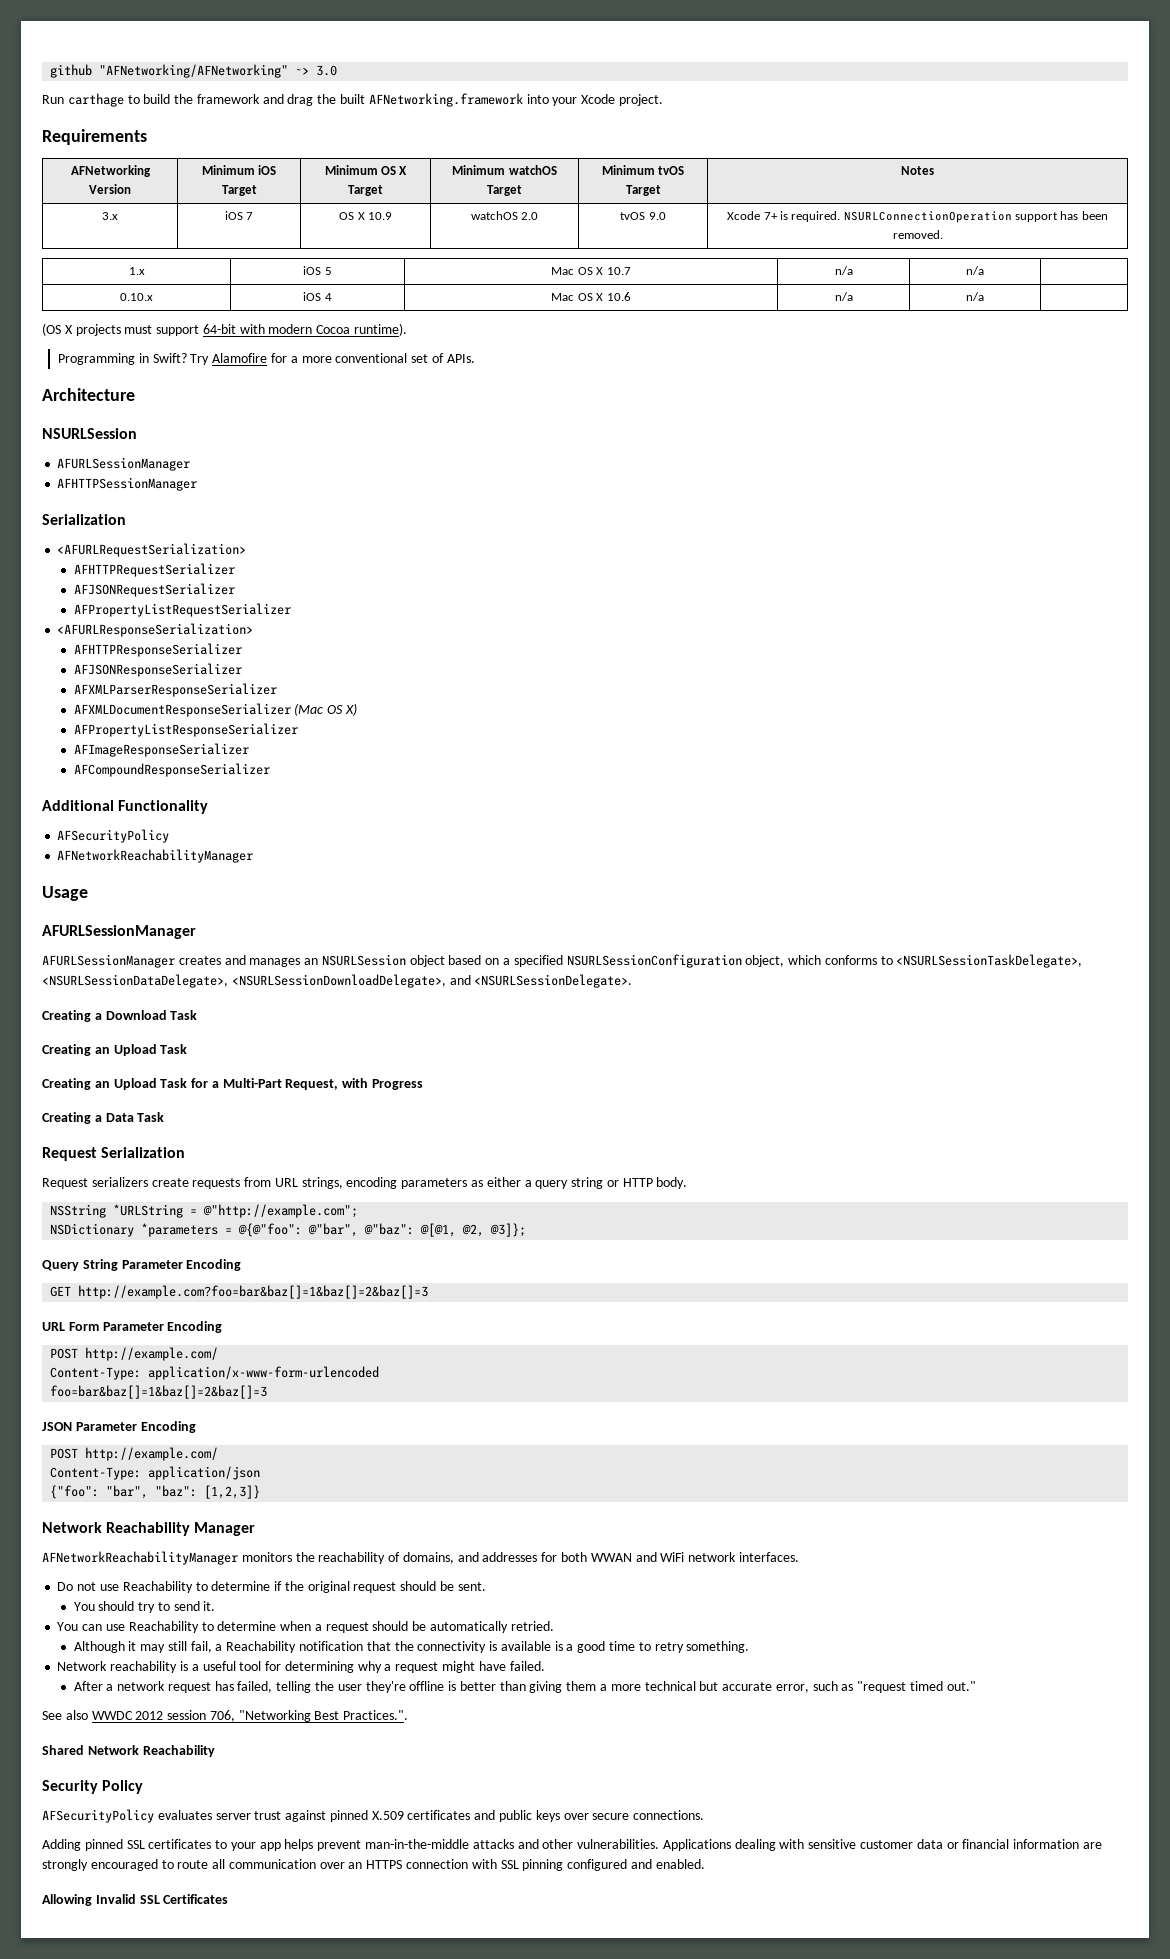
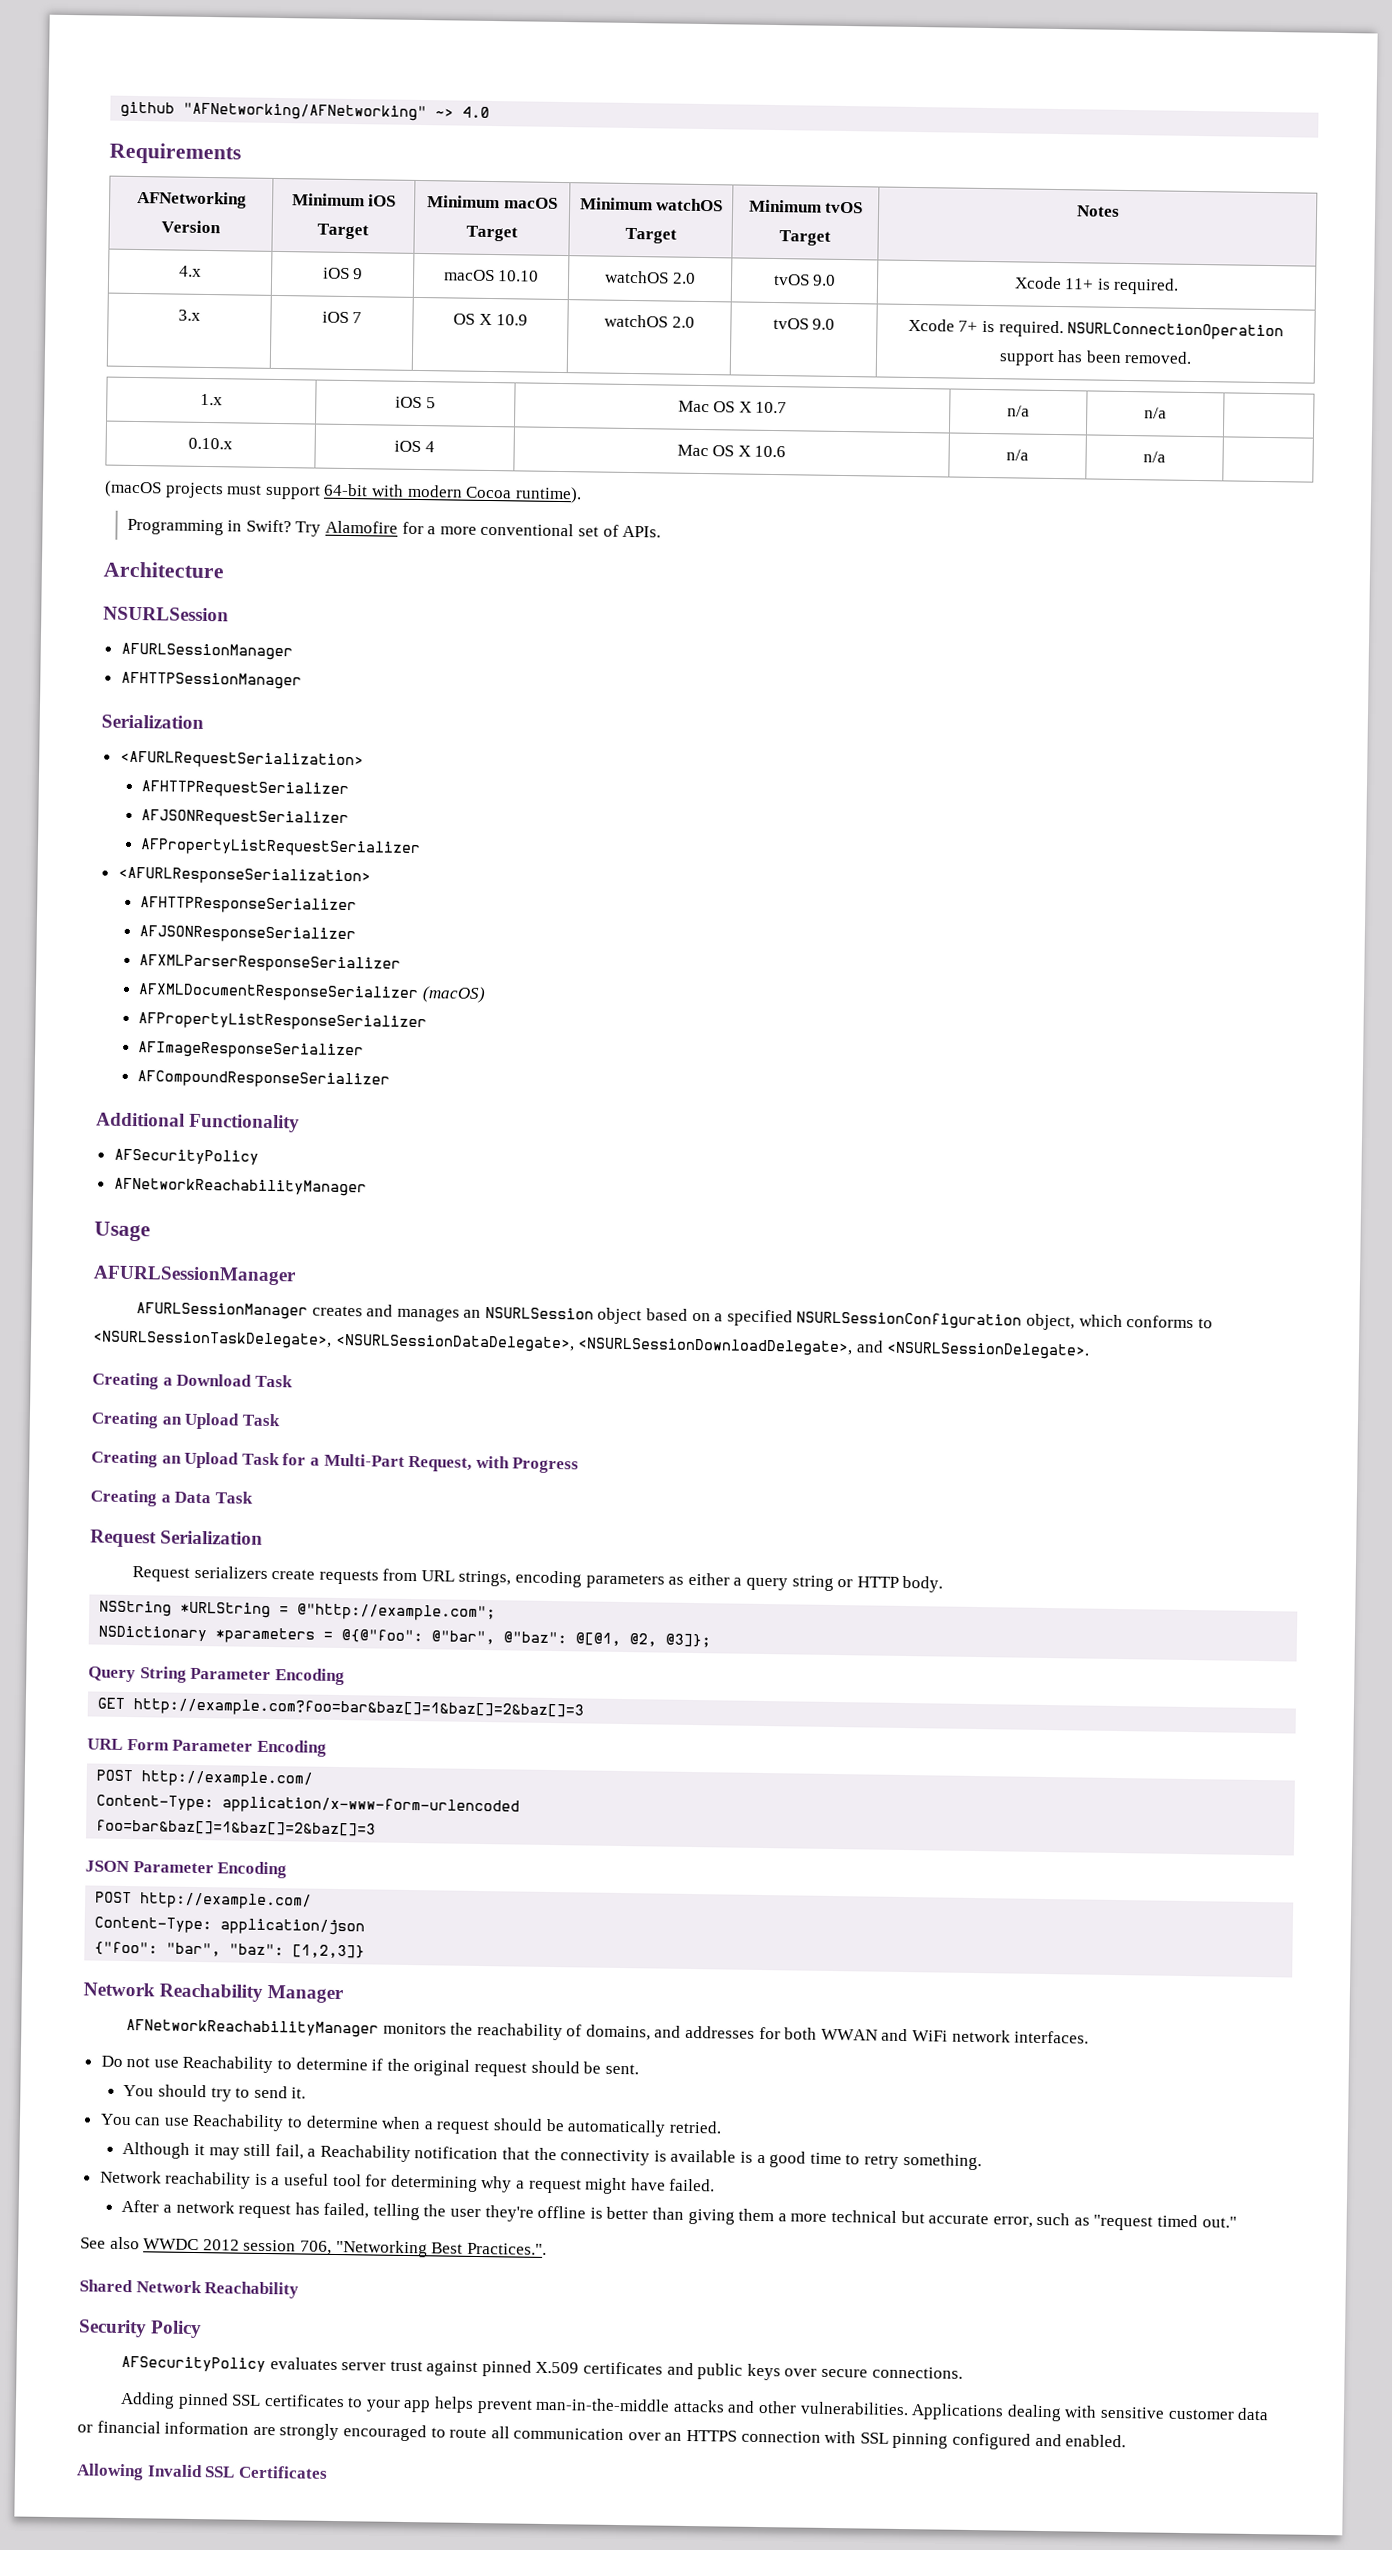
[316,65,338,76] [42,93,663,107] 3.0 // Run carthage to build the framework and drag the built AFNetworking.framework into your Xcode project. -> [462,106,491,118] 4.0
[381,166,408,175] OS X -> [503,197,558,209] macOS
(934, 170) none -> [179,265,202,277] [322,267,364,280] [443,269,540,282] [605,270,696,284] [773,273,837,286] [1013,276,1180,295] // 4.x | iOS 9 | macOS 10.10 | watchOS 2.0 | tvOS 9.0 | Xcode 11+ is required.
[42,323,73,336] (OS X -> [104,480,162,498] (macOS
[294,703,357,716] (Mac OS X) -> [421,986,486,1003] (macOS)

